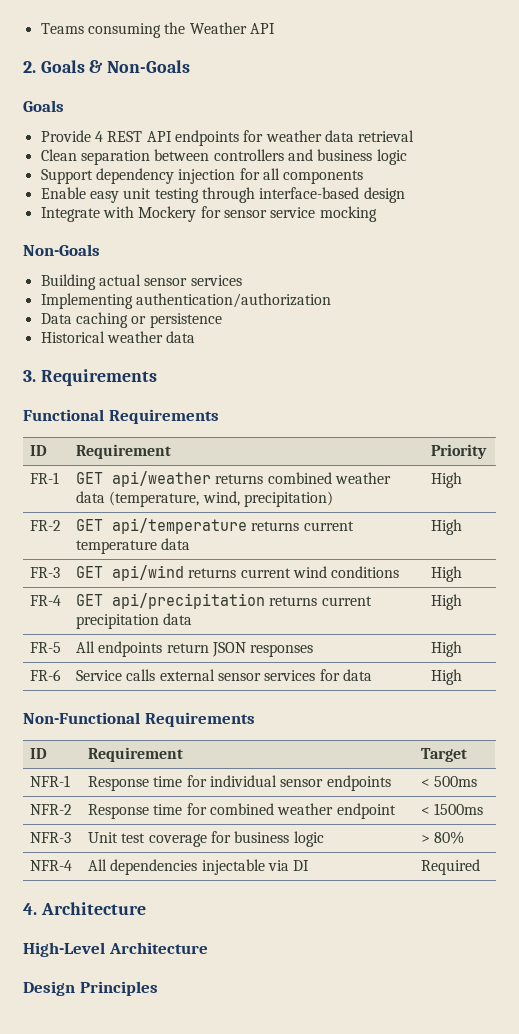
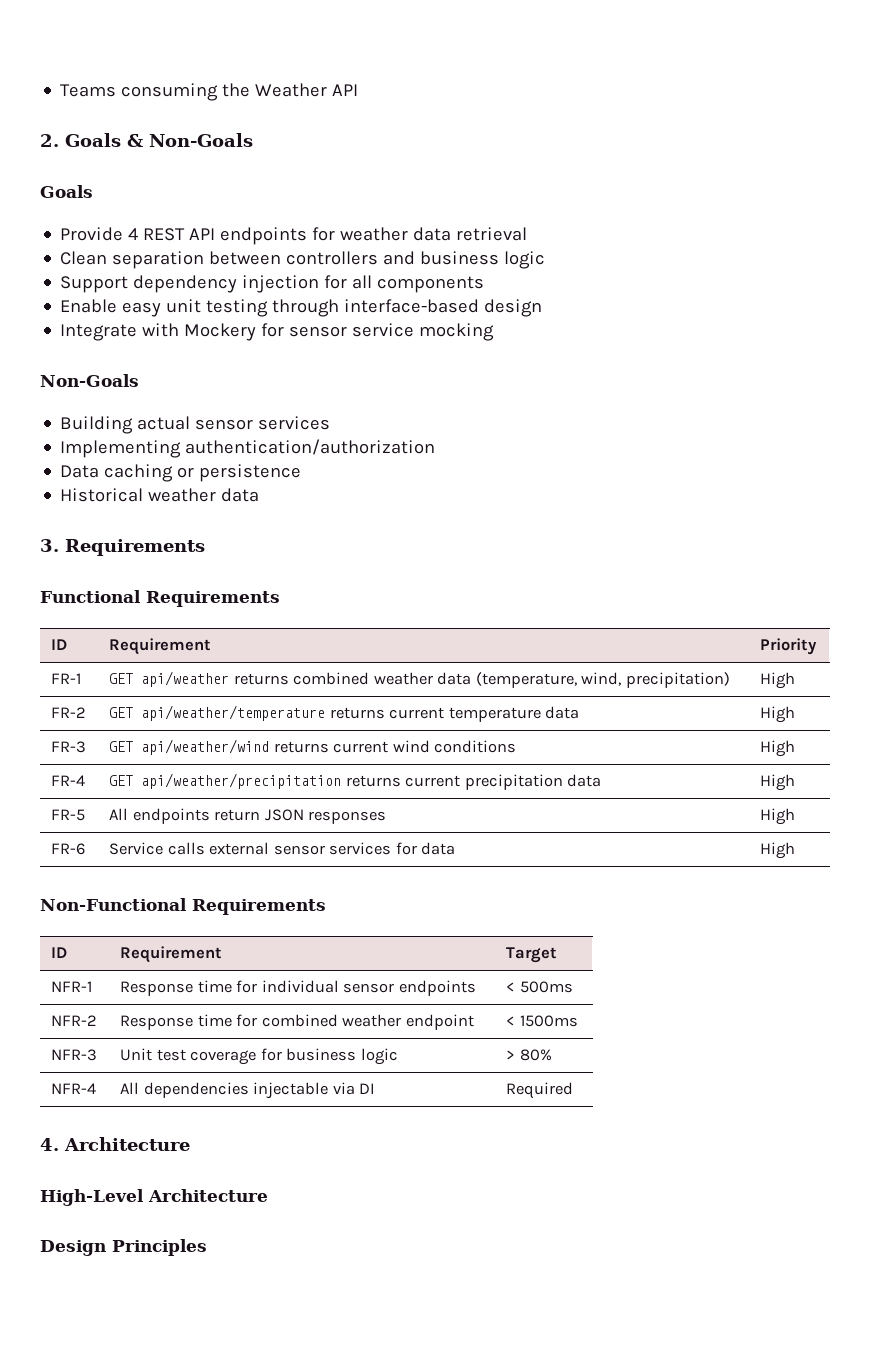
[112,518,248,534] api/temperature -> [141,705,326,721] api/weather/temperature
[112,565,185,581] api/wind -> [141,739,270,755] api/weather/wind
[112,593,266,609] api/precipitation -> [141,773,342,789] api/weather/precipitation

